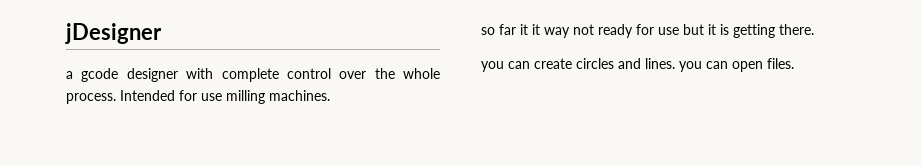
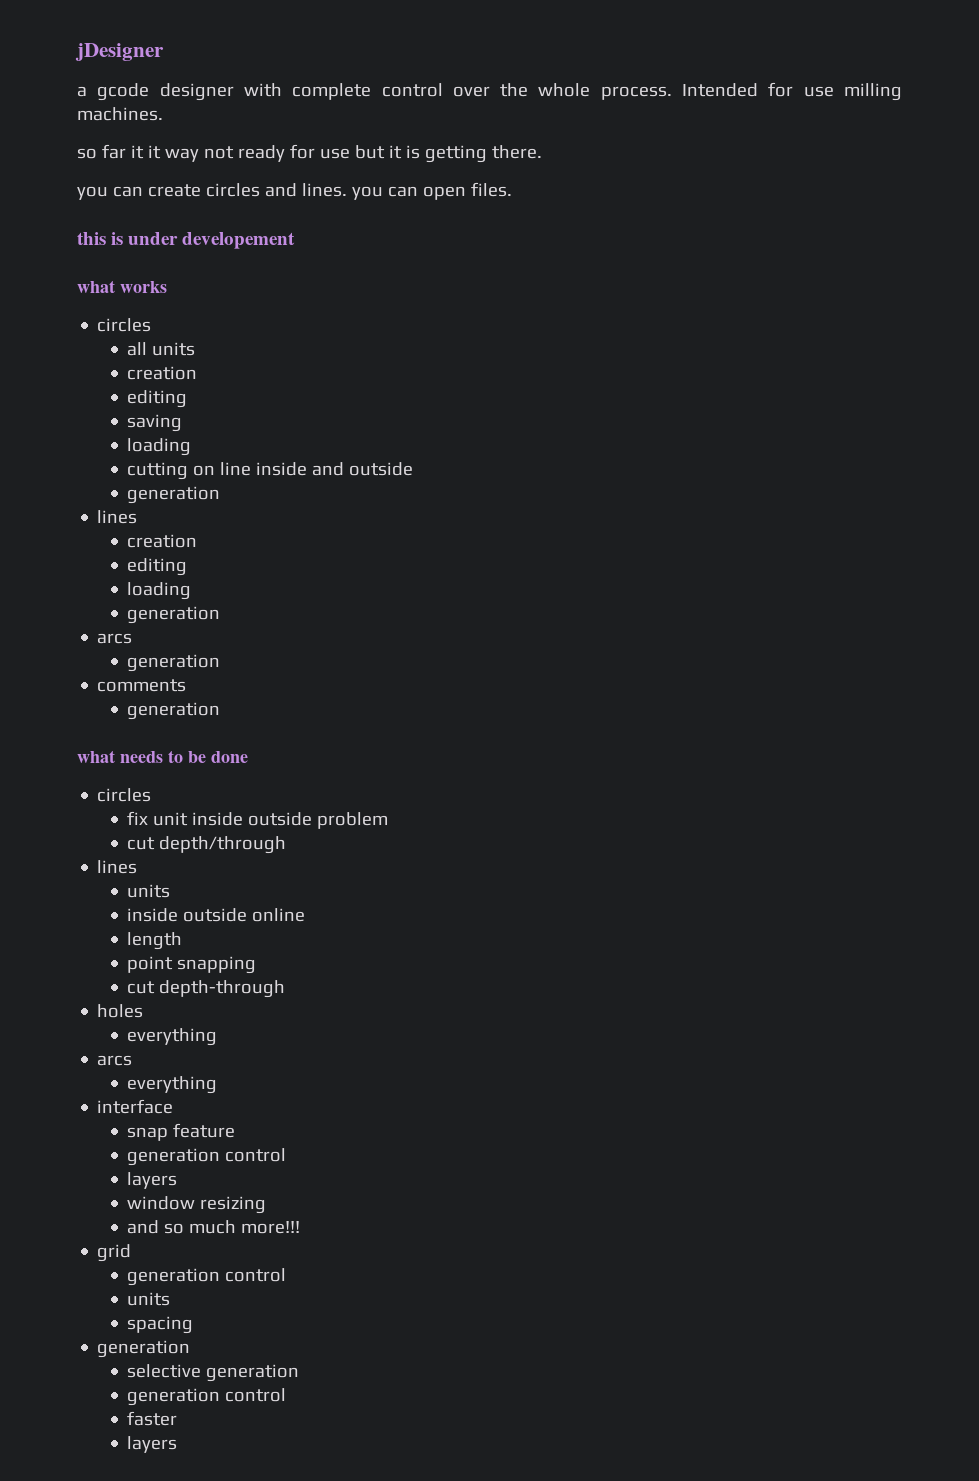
(794, 63) none -> [77,232,296,249] [77,280,167,293] [97,318,152,332] [127,342,196,356] [127,366,198,380] [127,390,188,408] [127,414,183,432] [127,438,192,456] [127,462,414,480] [127,486,221,504] [97,510,138,524] [127,534,198,548] [127,558,188,576] [127,582,192,600] [127,606,221,624] [97,633,133,644] [127,654,221,672] [97,679,187,692] [127,702,221,720] [77,750,248,763] [97,788,152,802] [127,811,389,829] [127,836,287,854] [97,860,138,874] [127,884,171,898] [127,908,306,922] [127,932,183,950] [127,956,257,974] [127,980,286,998] [97,1004,144,1018] [127,1028,218,1046] [97,1055,133,1066] [127,1076,218,1094] [97,1099,174,1114] [127,1123,236,1141] [127,1148,287,1166] [127,1172,178,1189] [127,1196,267,1214] [127,1220,301,1234] [97,1244,132,1262] [127,1268,287,1286] [127,1292,171,1306] [127,1316,194,1334] [97,1340,191,1358] [127,1364,300,1382] [127,1388,287,1406] [127,1411,178,1426] [127,1436,178,1453] // this is under developement // what works // circles // all units // creation // editing // saving // loading // cutting on line inside and outside // generation // lines // creation // editing // loading // generation // arcs // generation // comments // generation // what needs to be done // circles // fix unit inside outside problem // cut depth/through // lines // units // inside outside online // length // point snapping // cut depth-through // holes // everything // arcs // everything // interface // snap feature // generation control // layers // window resizing // and so much more!!! // grid // generation control // units // spacing // generation // selective generation // generation control // faster // layers

